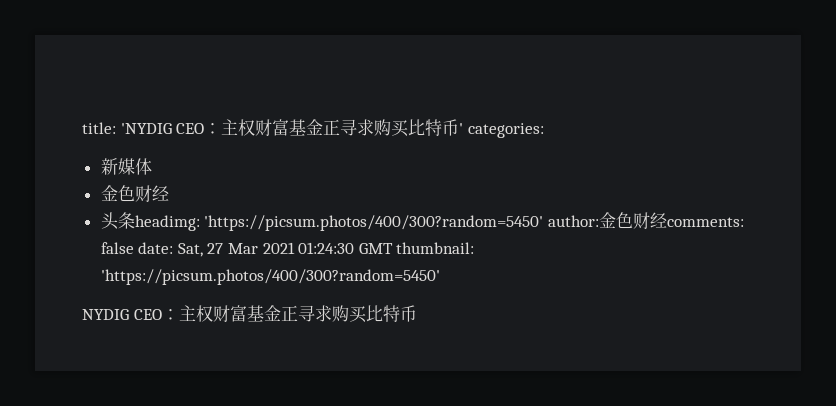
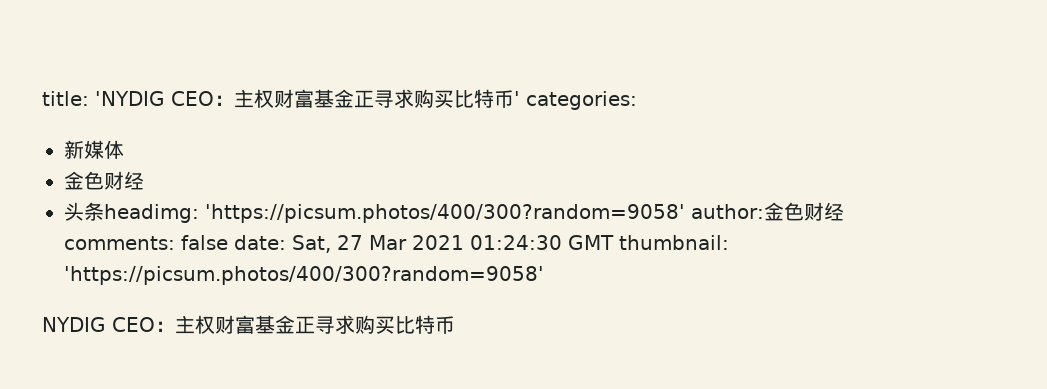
[204,215,544,231] 'https://picsum.photos/400/300?random=5450' -> [205,204,685,223] 'https://picsum.photos/400/300?random=9058'
[100,269,440,285] 'https://picsum.photos/400/300?random=5450' -> [64,266,544,285] 'https://picsum.photos/400/300?random=9058'

